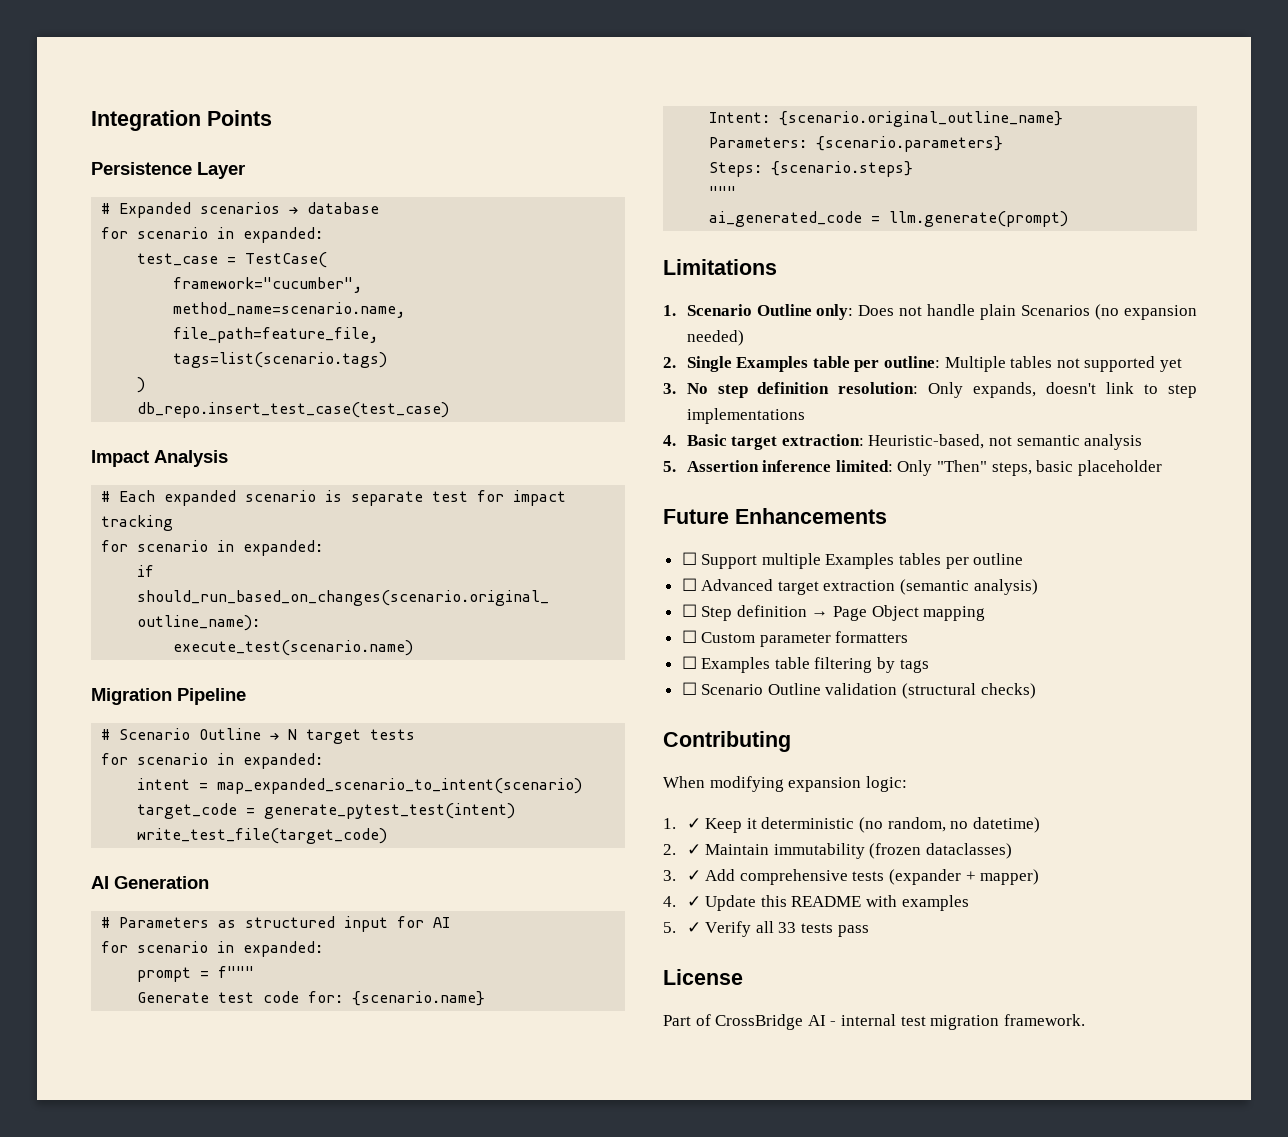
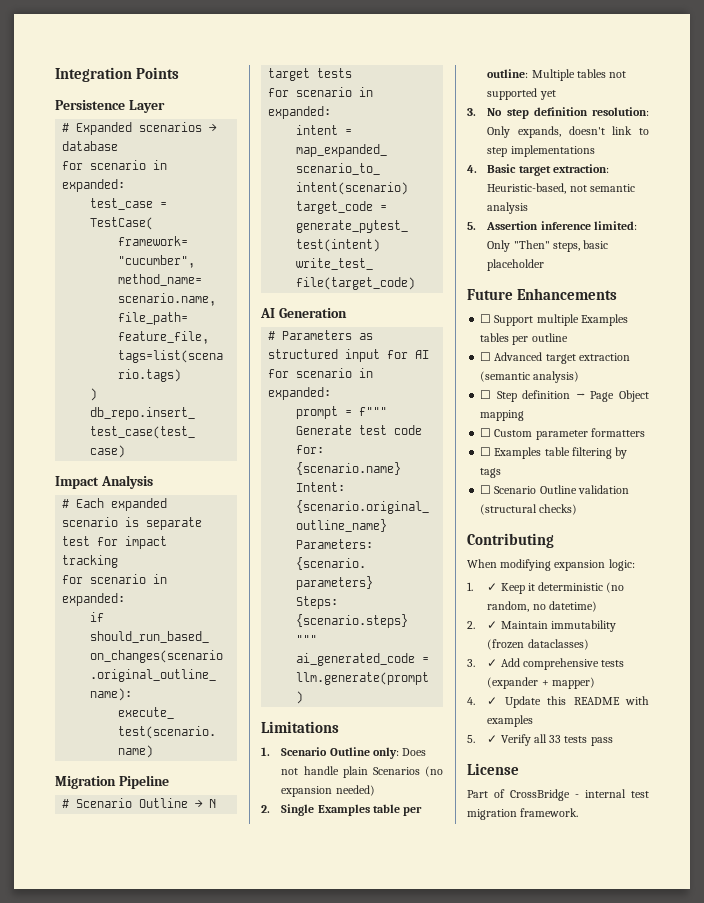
[807,1015,826,1026] AI -> (570, 795) none

